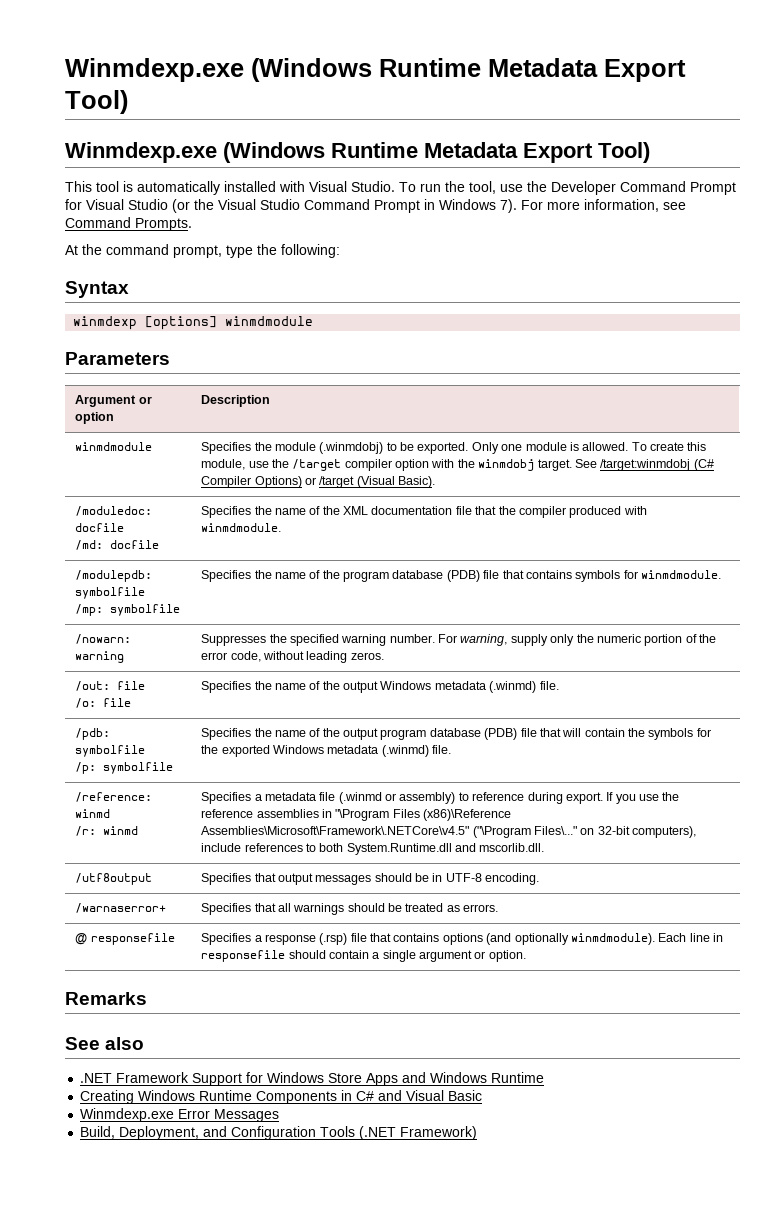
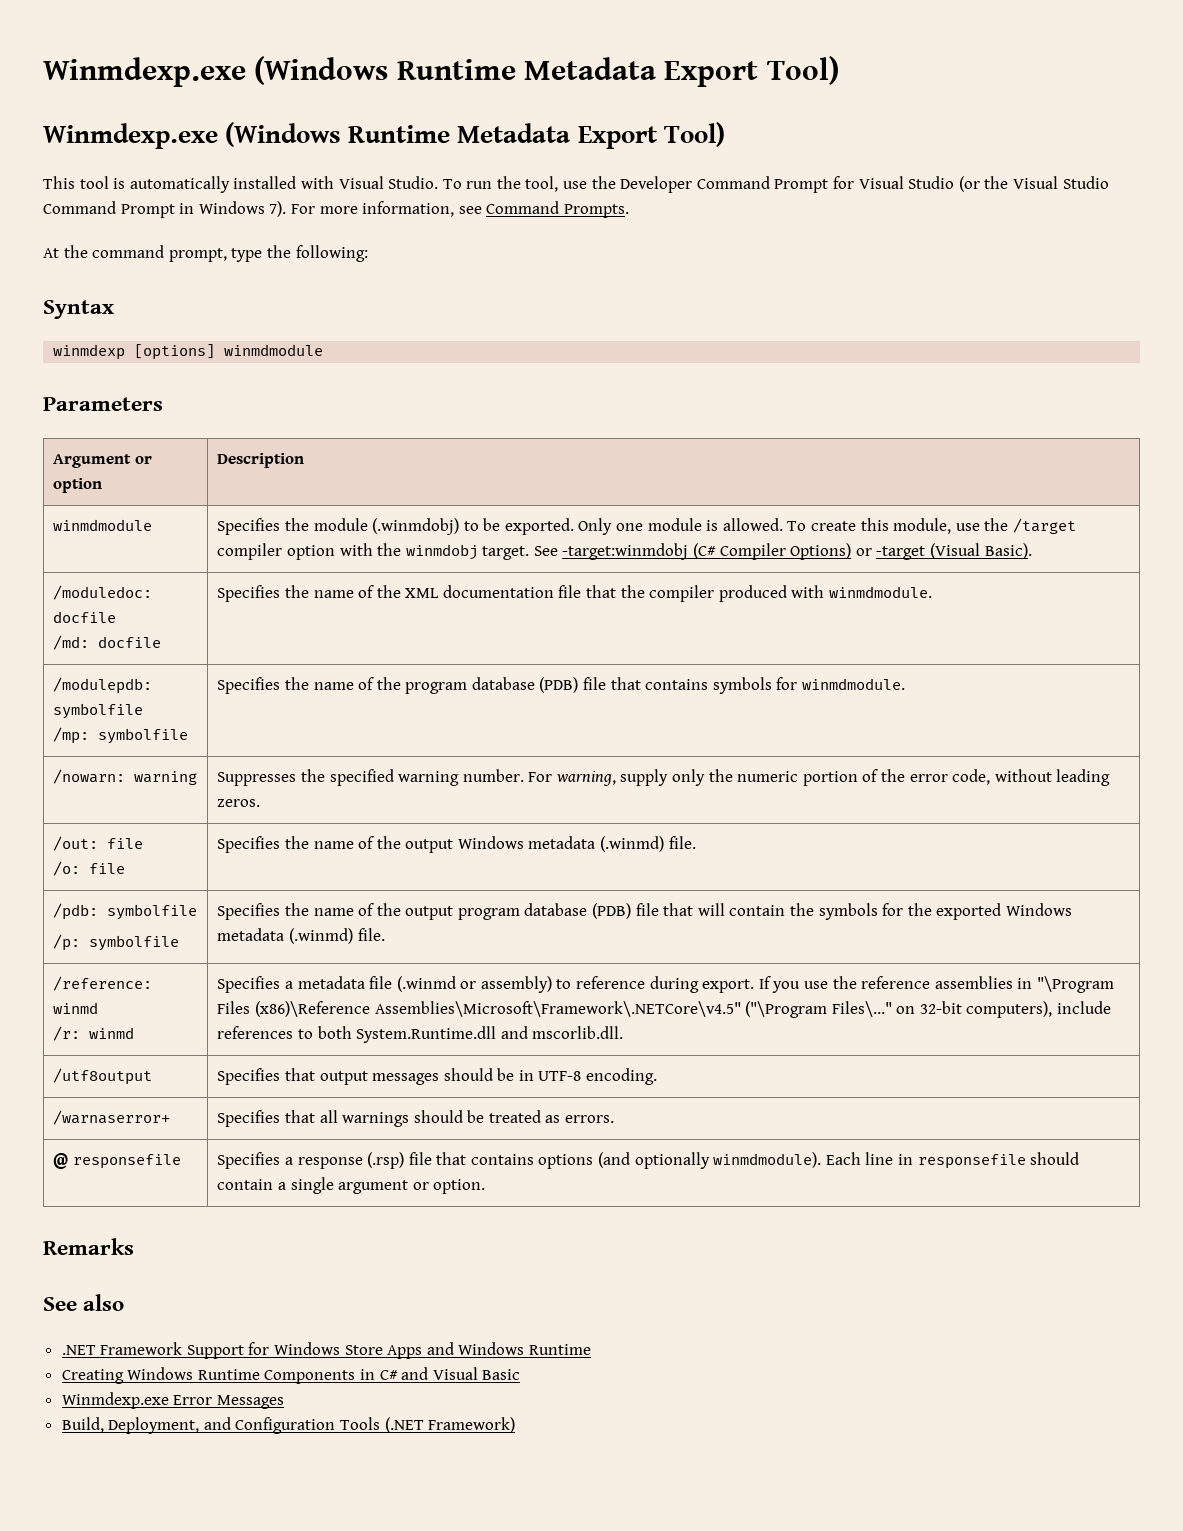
[600,459,691,471] /target:winmdobj -> [562,543,689,560] -target:winmdobj
[319,476,355,488] /target -> [876,546,926,560] -target

